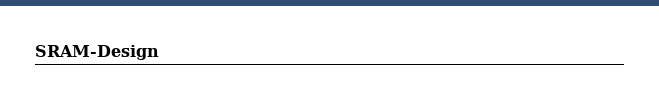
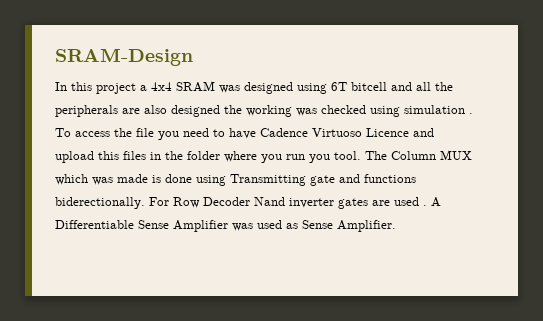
(159, 52) none -> [55,81,453,94] [55,105,473,117] [55,128,434,140] [55,150,472,163] [55,174,416,186] [55,197,441,209] [55,220,396,232] // In this project a 4x4 SRAM was designed using 6T bitcell and all the peripherals are also designed the working was checked using simulation . To access the file you need to have Cadence Virtuoso Licence and upload this files in the folder where you run you tool. The Column MUX which was made is done using Transmitting gate and functions biderectionally. For Row Decoder Nand inverter gates are used . A Differentiable Sense Amplifier was used as Sense Amplifier.

